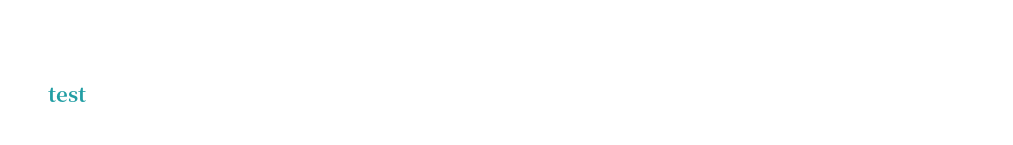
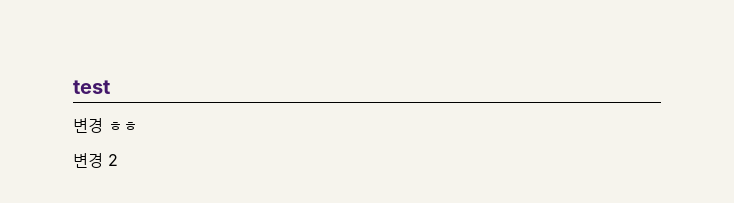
(86, 94) none -> [73,118,138,133] [73,153,118,168] // 변경 ㅎㅎ // 변경 2

